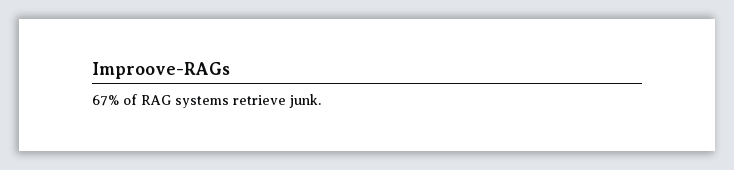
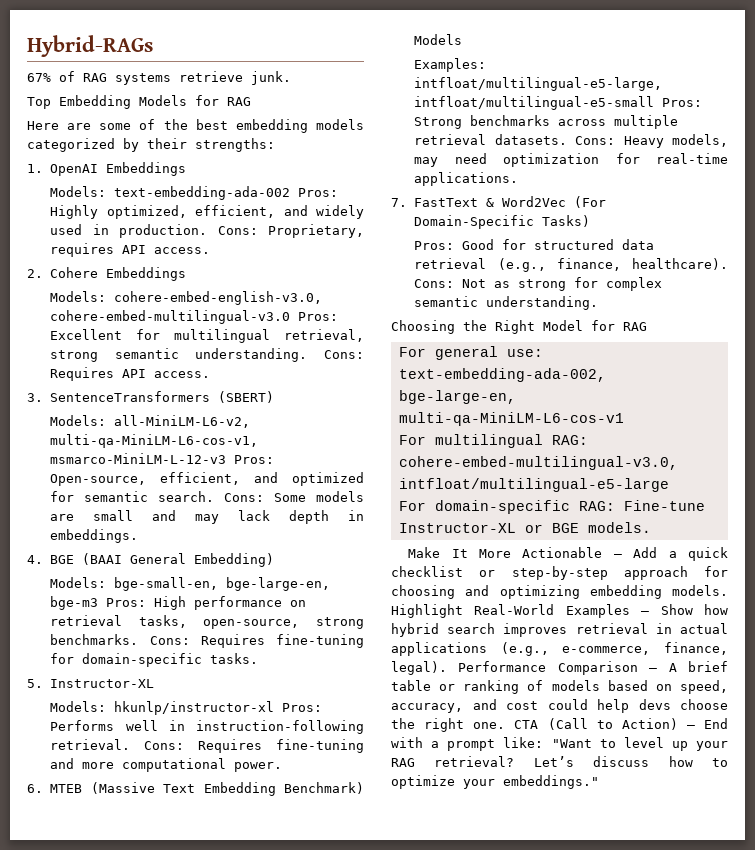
[92,62,230,79] Improove-RAGs -> [27,35,153,57] Hybrid-RAGs
(321, 101) none -> [27,95,251,109] [27,119,364,133] [27,138,275,152] [27,162,187,176] [50,186,339,200] [50,205,365,219] [50,224,365,238] [50,243,211,257] [27,267,187,281] [50,291,323,305] [50,310,339,324] [50,329,364,343] [50,348,364,362] [50,367,211,381] [27,391,275,403] [50,415,251,428] [50,434,259,448] [50,453,275,464] [50,472,364,486] [50,491,365,502] [50,510,365,524] [50,529,139,543] [27,553,275,567] [50,577,331,591] [50,596,307,610] [50,615,364,629] [50,634,364,648] [50,653,259,667] [27,679,155,688] [50,701,323,715] [50,720,364,734] [50,739,364,753] [50,758,283,772] [27,782,365,796] [414,34,463,45] [414,58,487,72] [414,77,663,91] [414,96,703,110] [414,115,679,129] [414,134,728,148] [414,153,728,167] [414,172,519,186] [391,196,607,208] [414,215,591,229] [414,239,655,250] [414,258,728,272] [414,277,663,291] [414,296,599,310] [391,320,647,334] [398,346,543,360] [398,368,606,382] [398,390,516,404] [398,412,624,426] [398,434,588,448] [398,456,678,470] [398,478,669,492] [398,500,705,514] [398,522,651,533] [408,547,728,561] [391,566,728,580] [391,585,728,599] [391,604,728,618] [391,623,728,637] [391,642,728,656] [391,661,728,675] [391,680,728,694] [391,699,728,713] [391,718,728,732] [391,737,728,751] [391,756,728,767] [391,775,599,789] // Top Embedding Models for RAG // Here are some of the best embedding models categorized by their strengths: // 1. OpenAI Embeddings // Models: text-embedding-ada-002 Pros: Highly optimized, efficient, and widely used in production. Cons: Proprietary, requires API access. // 2. Cohere Embeddings // Models: cohere-embed-english-v3.0, cohere-embed-multilingual-v3.0 Pros: Excellent for multilingual retrieval, strong semantic understanding. Cons: Requires API access. // 3. SentenceTransformers (SBERT) // Models: all-MiniLM-L6-v2, multi-qa-MiniLM-L6-cos-v1, msmarco-MiniLM-L-12-v3 Pros: Open-source, efficient, and optimized for semantic search. Cons: Some models are small and may lack depth in embeddings. // 4. BGE (BAAI General Embedding) // Models: bge-small-en, bge-large-en, bge-m3 Pros: High performance on retrieval tasks, open-source, strong benchmarks. Cons: Requires fine-tuning for domain-specific tasks. // 5. Instructor-XL // Models: hkunlp/instructor-xl Pros: Performs well in instruction-following retrieval. Cons: Requires fine-tuning and more computational power. // 6. MTEB (Massive Text Embedding Benchmark) Models // Examples: intfloat/multilingual-e5-large, intfloat/multilingual-e5-small Pros: Strong benchmarks across multiple retrieval datasets. Cons: Heavy models, may need optimization for real-time applications. // 7. FastText & Word2Vec (For Domain-Specific Tasks) // Pros: Good for structured data retrieval (e.g., finance, healthcare). Cons: Not as strong for complex semantic understanding. // Choosing the Right Model for RAG // For general use: text-embedding-ada-002, bge-large-en, multi-qa-MiniLM-L6-cos-v1 // For multilingual RAG: cohere-embed-multilingual-v3.0, intfloat/multilingual-e5-large // For domain-specific RAG: Fine-tune Instructor-XL or BGE models. // Make It More Actionable – Add a quick checklist or step-by-step approach for choosing and optimizing embedding models. Highlight Real-World Examples – Show how hybrid search improves retrieval in actual applications (e.g., e-commerce, finance, legal). Performance Comparison – A brief table or ranking of models based on speed, accuracy, and cost could help devs choose the right one. CTA (Call to Action) – End with a prompt like: "Want to level up your RAG retrieval? Let’s discuss how to optimize your embeddings."

